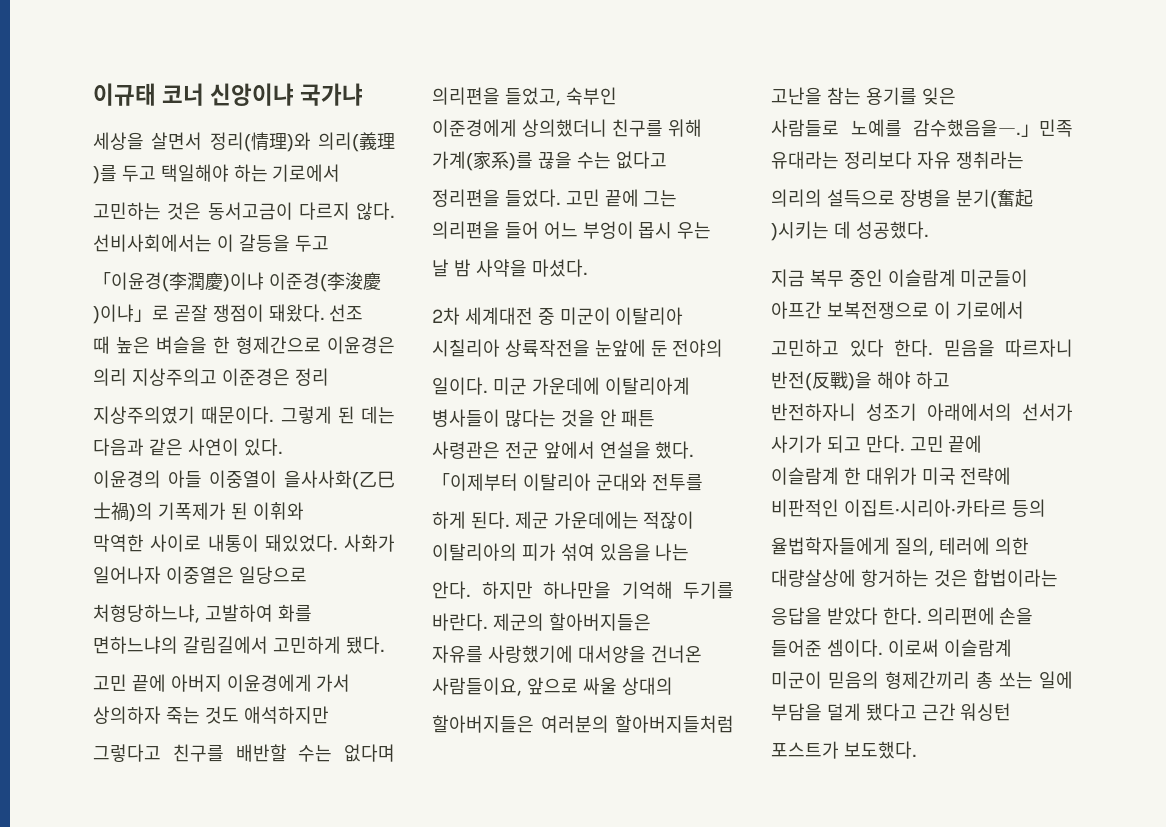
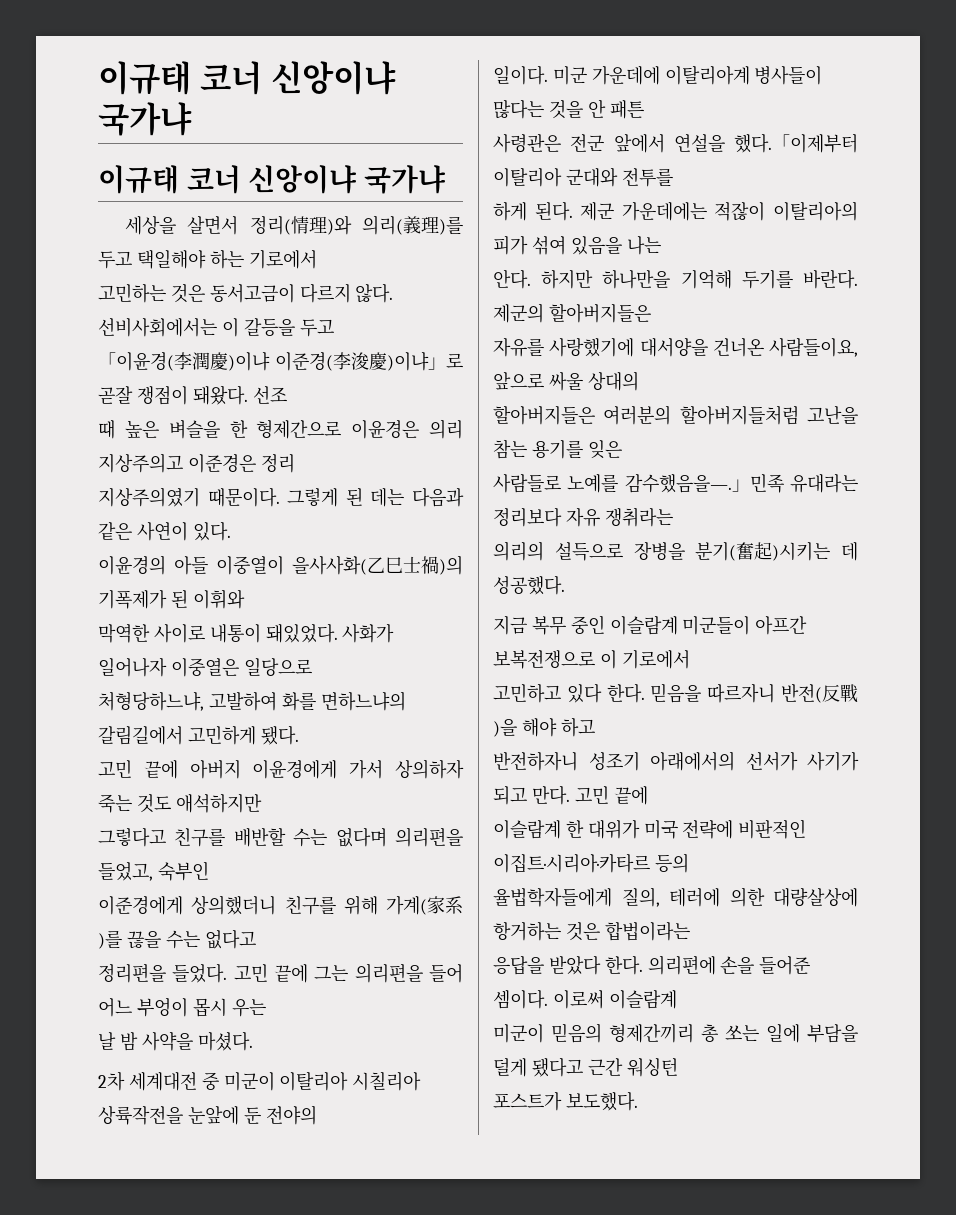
[93,83,364,106] 이규태 코너 신앙이냐 국가냐 -> [98,61,396,95] [98,102,192,136] [98,165,446,194] 이규태 코너 신앙이냐 국가냐 // 이규태 코너 신앙이냐 국가냐

